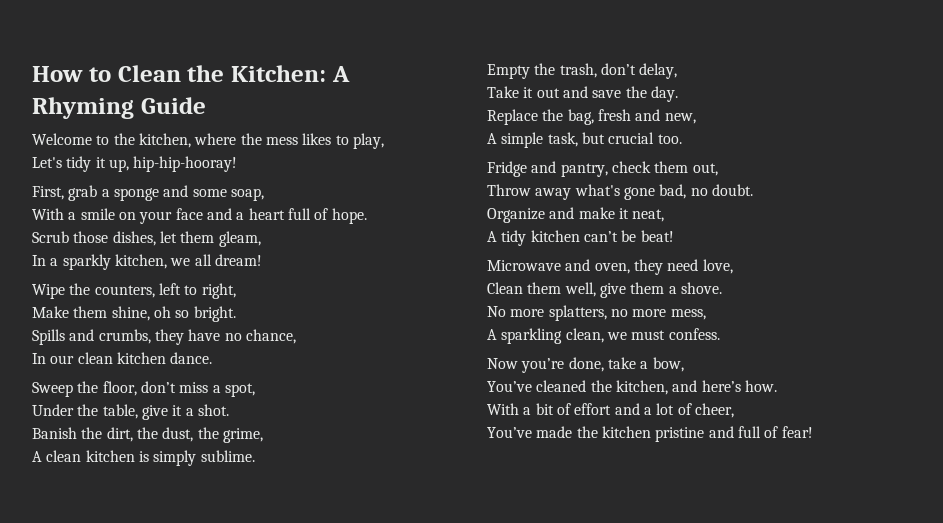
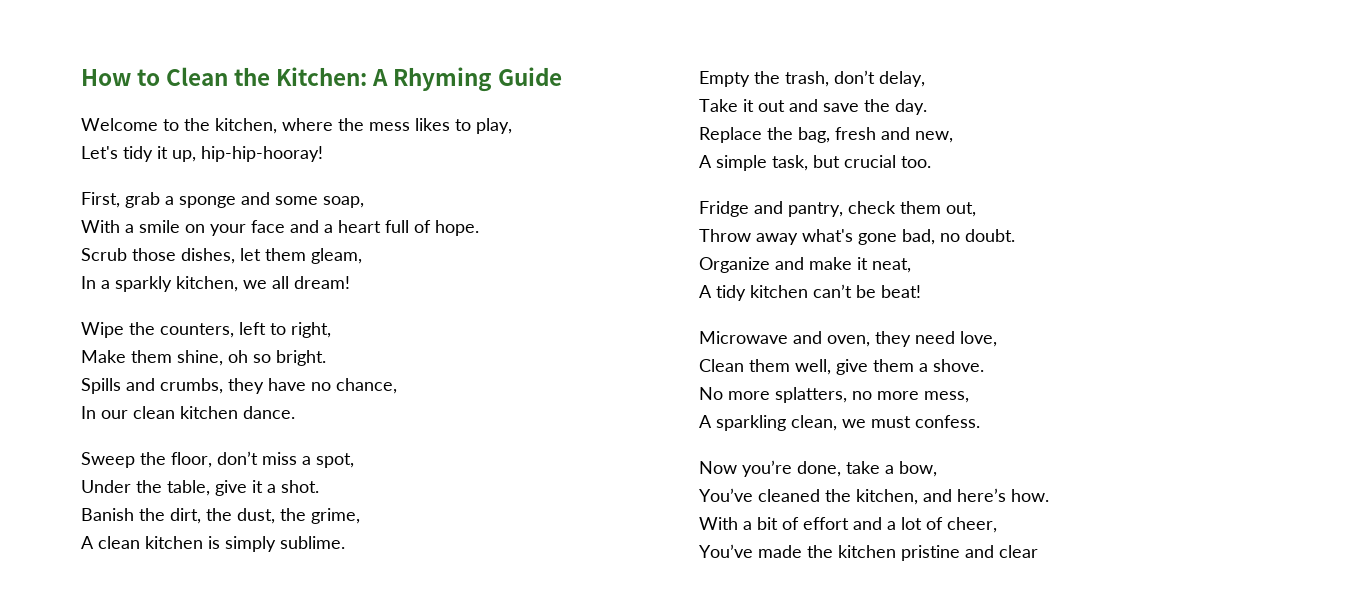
[737,426,813,438] full of fear! -> [999,545,1038,558] clear

